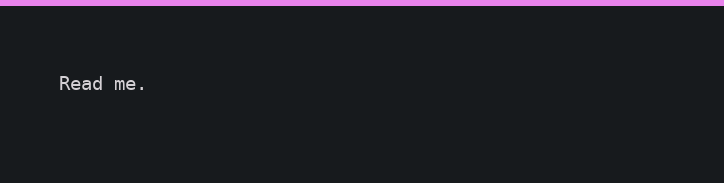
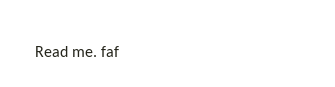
(147, 85) none -> [101,46,120,57] faf

